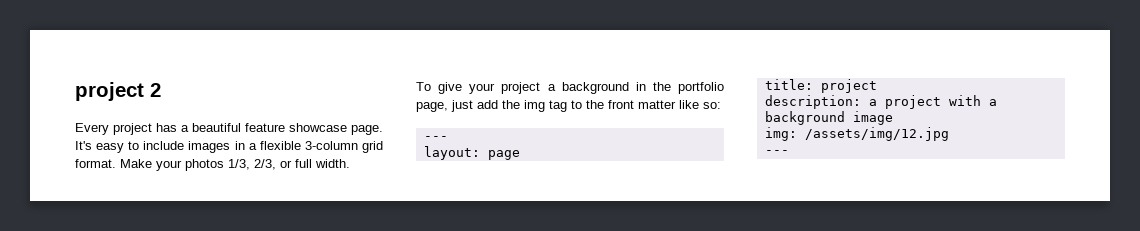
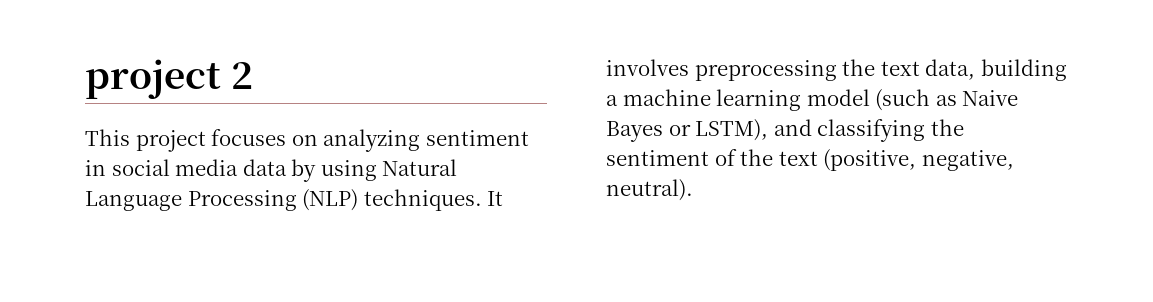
[75,123,383,135] [75,141,383,153] [75,159,350,171] [416,82,724,94] [416,100,721,112] [423,136,448,140] [423,146,520,160] [764,79,877,93] [764,95,997,109] [764,111,893,125] [764,127,949,141] [764,150,789,154] Every project has a beautiful feature showcase page. It's easy to include images in a flexible 3-column grid format. Make your photos 1/3, 2/3, or full width. // To give your project a background in the portfolio page, just add the img tag to the front matter like so: // --- // layout: page // title: project // description: a project with a background image // img: /assets/img/12.jpg // --- -> [85,129,529,152] [85,159,458,182] [85,189,504,211] [606,59,1067,81] [606,89,1019,111] [606,119,964,142] [606,149,1014,171] [606,179,693,201] This project focuses on analyzing sentiment in social media data by using Natural Language Processing (NLP) techniques. It involves preprocessing the text data, building a machine learning model (such as Naive Bayes or LSTM), and classifying the sentiment of the text (positive, negative, neutral).

